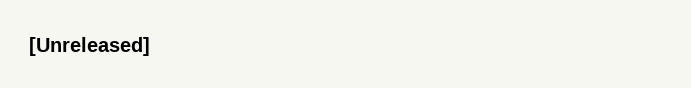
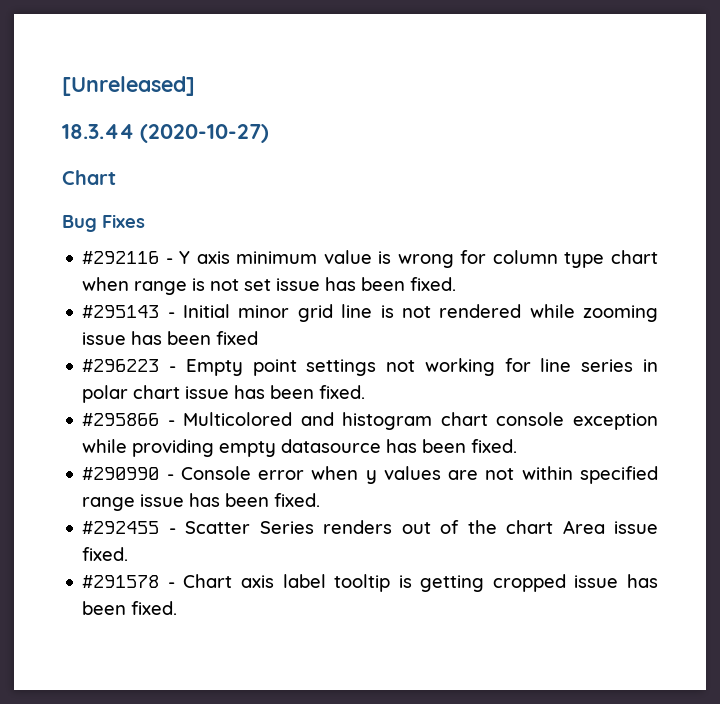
(150, 46) none -> [62,124,269,143] [62,170,116,185] [62,214,145,232] [82,250,658,268] [82,277,457,295] [82,304,658,322] [82,331,259,345] [82,358,658,376] [82,385,366,403] [82,412,658,430] [82,439,518,457] [82,466,658,484] [82,493,321,511] [82,520,658,534] [82,547,129,561] [82,574,658,592] [82,601,178,615] // 18.3.44 (2020-10-27) // Chart // Bug Fixes // #292116 - Y axis minimum value is wrong for column type chart when range is not set issue has been fixed. // #295143 - Initial minor grid line is not rendered while zooming issue has been fixed // #296223 - Empty point settings not working for line series in polar chart issue has been fixed. // #295866 - Multicolored and histogram chart console exception while providing empty datasource has been fixed. // #290990 - Console error when y values are not within specified range issue has been fixed. // #292455 - Scatter Series renders out of the chart Area issue fixed. // #291578 - Chart axis label tooltip is getting cropped issue has been fixed.

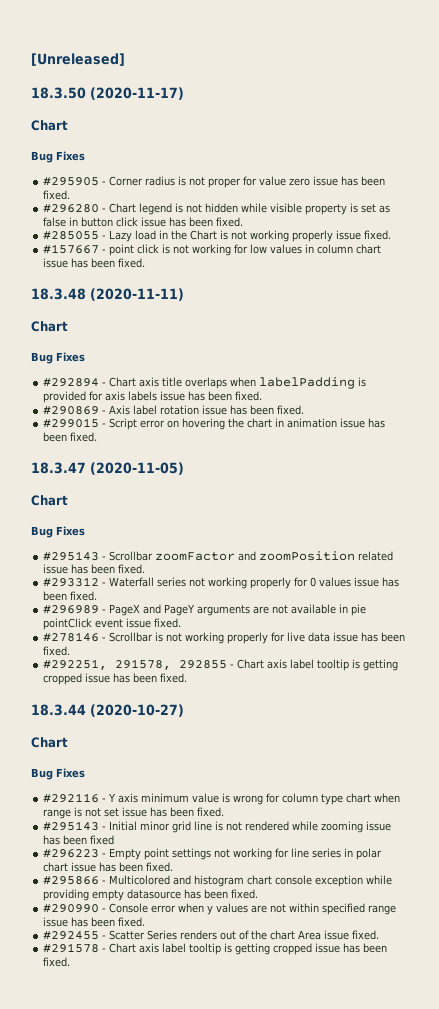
(195, 86) none -> [31,87,184,100] [31,120,68,131] [31,151,85,163] [43,176,386,188] [43,190,71,200] [43,203,391,215] [43,217,244,227] [43,230,392,242] [43,244,382,256] [43,258,146,268] [31,288,184,301] [31,321,68,332] [31,352,85,364] [43,377,367,389] [43,391,263,403] [43,405,305,415] [43,418,386,430] [43,432,98,442] [31,462,184,475] [31,495,68,506] [31,526,85,538] [43,551,394,561] [43,564,146,574] [43,577,400,589] [43,591,98,601] [43,604,367,616] [43,618,182,630] [43,632,406,644] [43,646,71,656] [43,659,399,671] [43,673,188,685] // 18.3.50 (2020-11-17) // Chart // Bug Fixes // #295905 - Corner radius is not proper for value zero issue has been fixed. // #296280 - Chart legend is not hidden while visible property is set as false in button click issue has been fixed. // #285055 - Lazy load in the Chart is not working properly issue fixed. // #157667 - point click is not working for low values in column chart issue has been fixed. // 18.3.48 (2020-11-11) // Chart // Bug Fixes // #292894 - Chart axis title overlaps when labelPadding is provided for axis labels issue has been fixed. // #290869 - Axis label rotation issue has been fixed. // #299015 - Script error on hovering the chart in animation issue has been fixed. // 18.3.47 (2020-11-05) // Chart // Bug Fixes // #295143 - Scrollbar zoomFactor and zoomPosition related issue has been fixed. // #293312 - Waterfall series not working properly for 0 values issue has been fixed. // #296989 - PageX and PageY arguments are not available in pie pointClick event issue fixed. // #278146 - Scrollbar is not working properly for live data issue has been fixed. // #292251, 291578, 292855 - Chart axis label tooltip is getting cropped issue has been fixed.

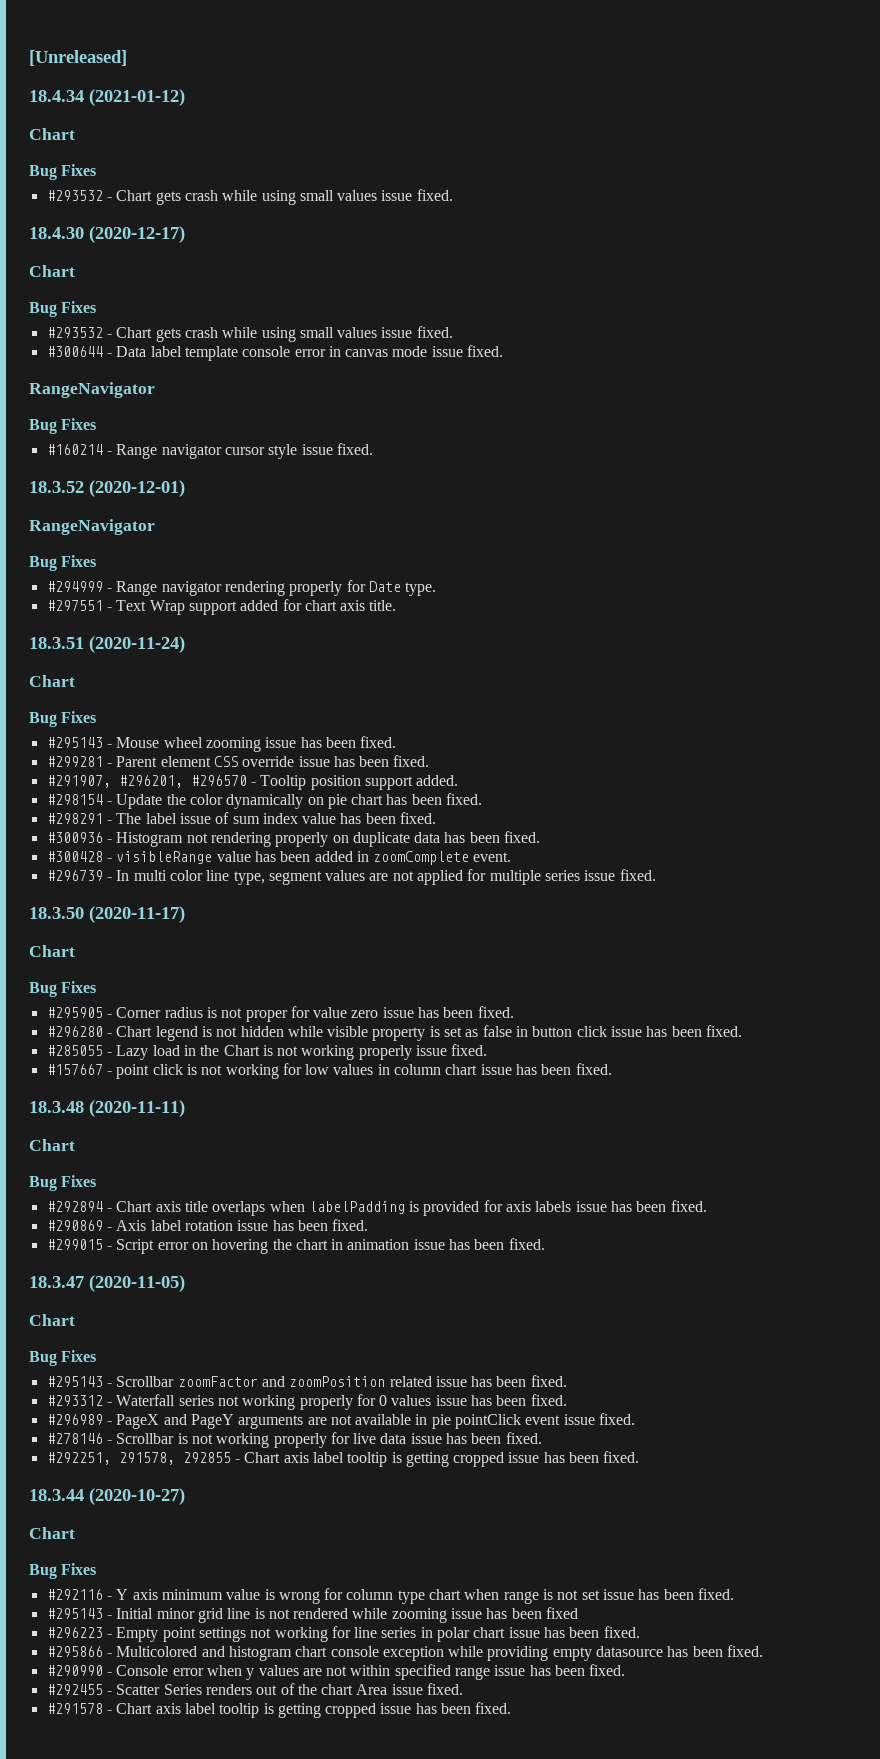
(125, 59) none -> [29,89,185,106] [29,128,75,140] [29,164,97,180] [46,189,453,205] [29,226,185,243] [29,265,75,277] [29,301,97,317] [46,326,453,342] [46,345,504,361] [29,382,155,398] [29,418,97,434] [46,443,373,459] [29,480,185,497] [29,519,155,535] [29,555,97,571] [46,580,437,596] [46,599,397,615] [29,636,185,653] [29,675,75,687] [29,711,97,727] [46,736,397,752] [46,755,430,767] [46,775,459,790] [46,793,483,809] [46,812,437,824] [46,831,541,847] [46,851,512,865] [46,869,656,885] // 18.4.34 (2021-01-12) // Chart // Bug Fixes // #293532 - Chart gets crash while using small values issue fixed. // 18.4.30 (2020-12-17) // Chart // Bug Fixes // #293532 - Chart gets crash while using small values issue fixed. // #300644 - Data label template console error in canvas mode issue fixed. // RangeNavigator // Bug Fixes // #160214 - Range navigator cursor style issue fixed. // 18.3.52 (2020-12-01) // RangeNavigator // Bug Fixes // #294999 - Range navigator rendering properly for Date type. // #297551 - Text Wrap support added for chart axis title. // 18.3.51 (2020-11-24) // Chart // Bug Fixes // #295143 - Mouse wheel zooming issue has been fixed. // #299281 - Parent element CSS override issue has been fixed. // #291907, #296201, #296570 - Tooltip position support added. // #298154 - Update the color dynamically on pie chart has been fixed. // #298291 - The label issue of sum index value has been fixed. // #300936 - Histogram not rendering properly on duplicate data has been fixed. // #300428 - visibleRange value has been added in zoomComplete event. // #296739 - In multi color line type, segment values are not applied for multiple series issue fixed.

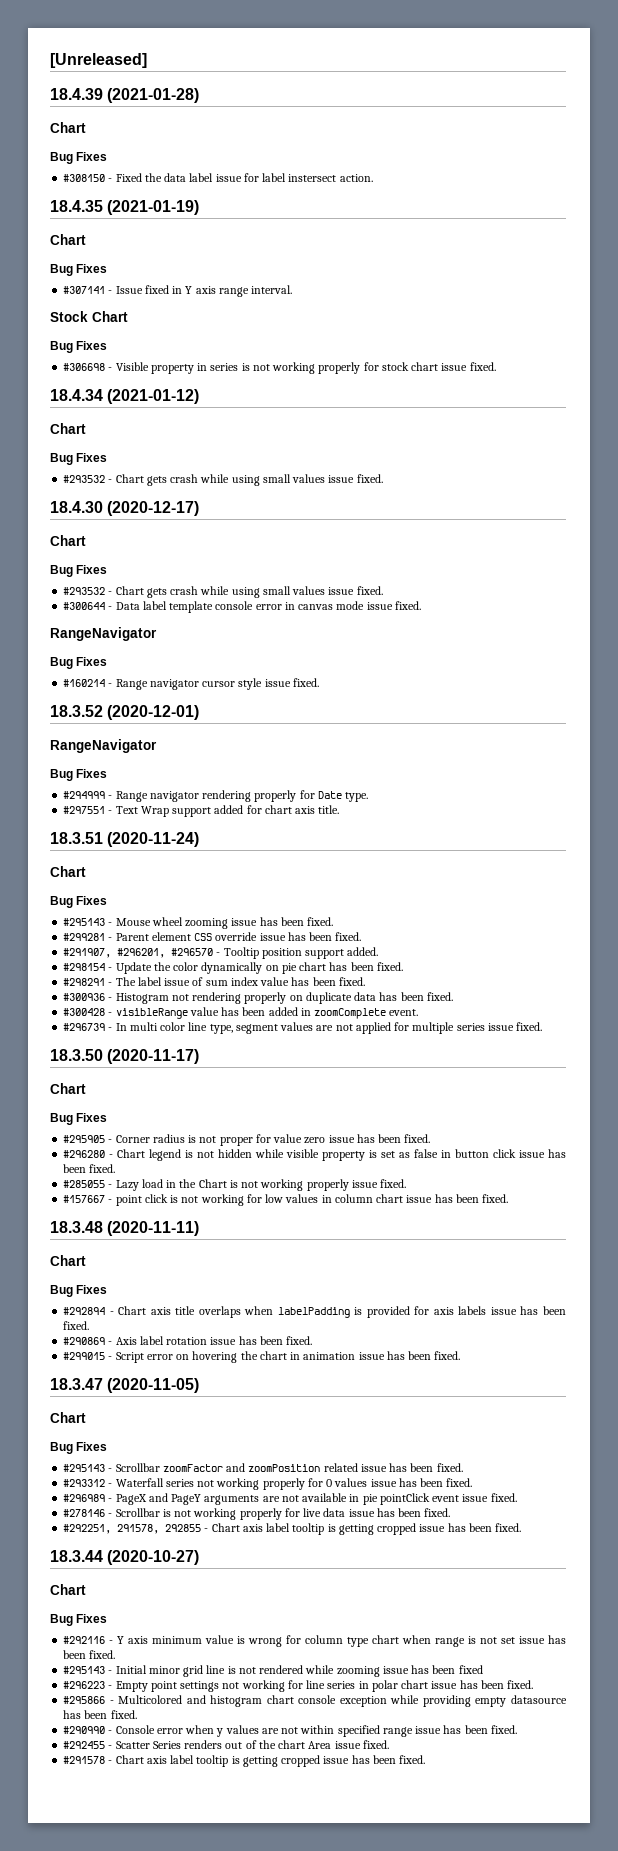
(127, 58) none -> [50,88,200,103] [50,122,86,133] [50,152,108,164] [63,173,373,182] [50,200,200,215] [50,234,86,245] [50,264,108,276] [63,285,293,297] [50,311,128,322] [50,341,108,353] [63,362,496,374] // 18.4.39 (2021-01-28) // Chart // Bug Fixes // #308150 - Fixed the data label issue for label instersect action. // 18.4.35 (2021-01-19) // Chart // Bug Fixes // #307141 - Issue fixed in Y axis range interval. // Stock Chart // Bug Fixes // #306698 - Visible property in series is not working properly for stock chart issue fixed.

